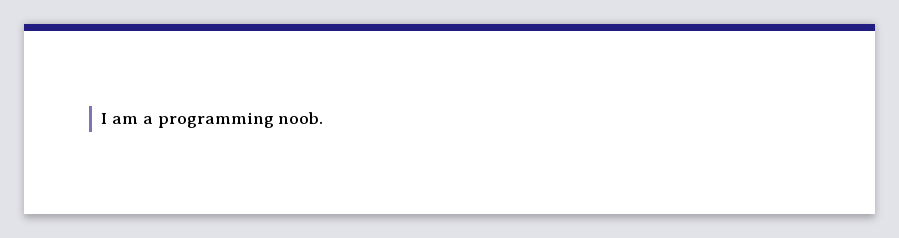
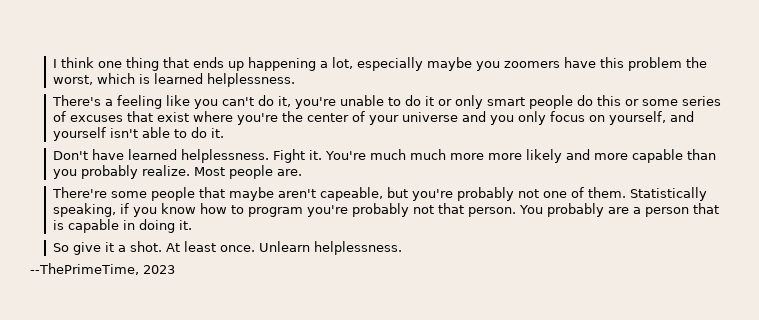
[112,112,324,128] am a programming noob. -> [60,57,707,71] [52,73,295,87] [51,95,721,109] [52,111,694,125] [52,127,224,141] [52,149,717,163] [52,165,302,179] [51,187,707,201] [52,203,720,217] [52,219,192,233] [52,241,402,255] [30,263,175,275] think one thing that ends up happening a lot, especially maybe you zoomers have this problem the worst, which is learned helplessness. // There's a feeling like you can't do it, you're unable to do it or only smart people do this or some series of excuses that exist where you're the center of your universe and you only focus on yourself, and yourself isn't able to do it. // Don't have learned helplessness. Fight it. You're much much more more likely and more capable than you probably realize. Most people are. // There're some people that maybe aren't capeable, but you're probably not one of them. Statistically speaking, if you know how to program you're probably not that person. You probably are a person that is capable in doing it. // So give it a shot. At least once. Unlearn helplessness. // --ThePrimeTime, 2023

